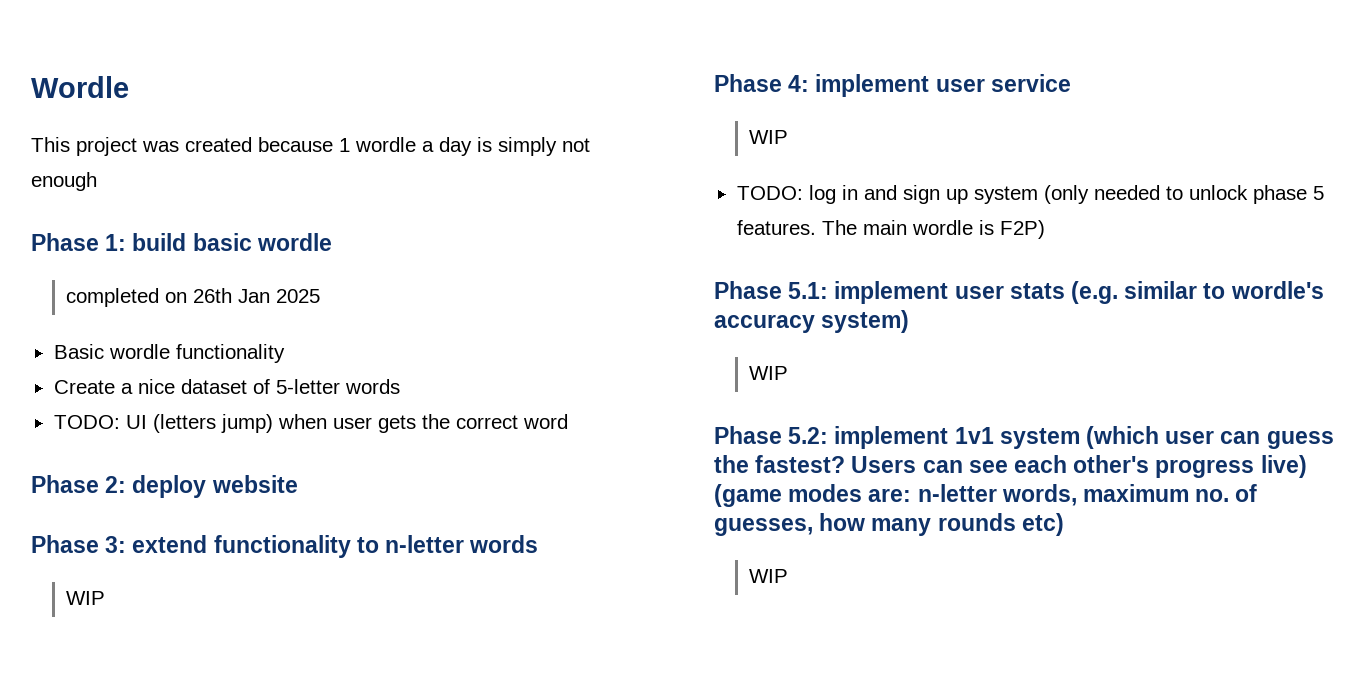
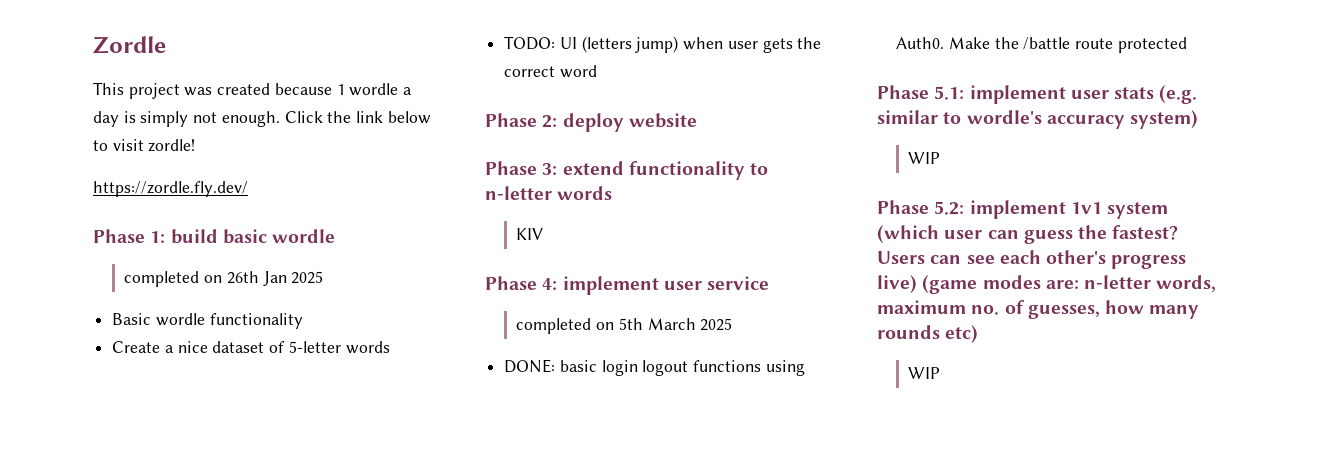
[31,76,129,98] Wordle -> [93,36,166,54] Zordle
[31,172,97,191] enough -> [221,111,431,127] [93,139,196,152] [93,181,248,197] enough. Click the link below to visit zordle! // https://zordle.fly.dev/
[66,591,106,605] WIP -> [516,228,544,240] KIV
[749,130,789,144] [736,185,1324,204] [736,220,1045,239] WIP // TODO: log in and sign up system (only needed to unlock phase 5 features. The main wordle is F2P) -> [516,318,733,334] [504,359,805,376] [896,37,1187,53] completed on 5th March 2025 // DONE: basic login logout functions using Auth0. Make the /battle route protected

